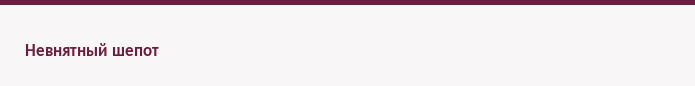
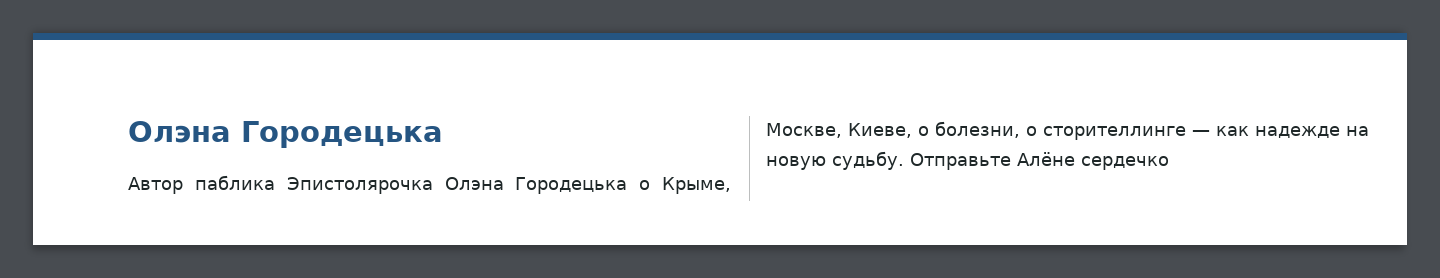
[25,43,159,56] Невнятный шепот -> [128,121,443,148] [128,175,731,194] [766,121,1369,140] [766,151,1169,170] Олэна Городецька // Автор паблика Эпистолярочка Олэна Городецька о Крыме, Москве, Киеве, о болезни, о сторителлинге — как надежде на новую судьбу. Отправьте Алёне сердечко

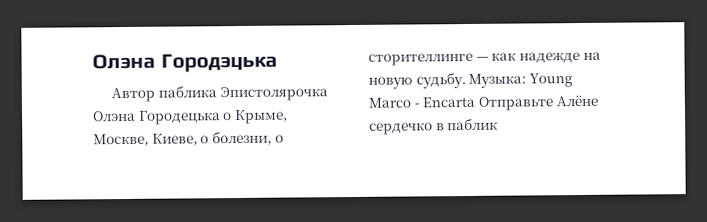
[128,121,443,148] Олэна Городецька -> [92,52,278,73] Олэна Городэцька
(904, 160) none -> [468,73,573,88] [368,96,476,108] Музыка: Young Marco - Encarta
(1169, 163) none -> [435,117,499,131] в паблик

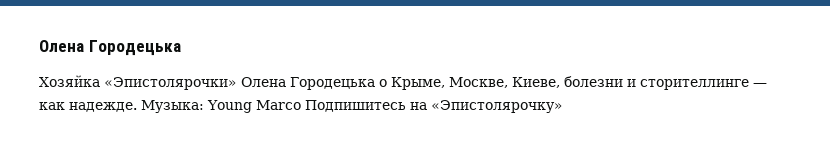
[92,52,278,73] [111,85,328,103] [92,110,136,122] Олэна Городэцька // Автор паблика Эпистолярочка Олэна -> [39,40,181,56] [39,75,286,90] Олена Городецька // Хозяйка «Эпистолярочки» Олена
[200,130,284,146] [368,51,601,66] [368,72,573,89] [368,94,598,111] [369,117,499,135] о болезни, о сторителлинге — как надежде на новую судьбу. Музыка: Young Marco - Encarta Отправьте Алёне сердечко в паблик -> [564,76,767,90] [39,100,563,113] болезни и сторителлинге — как надежде. Музыка: Young Marco Подпишитесь на «Эпистолярочку»

